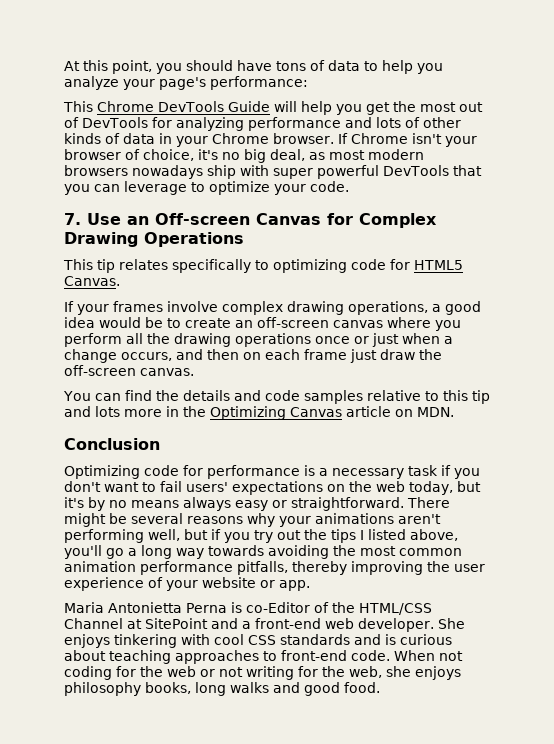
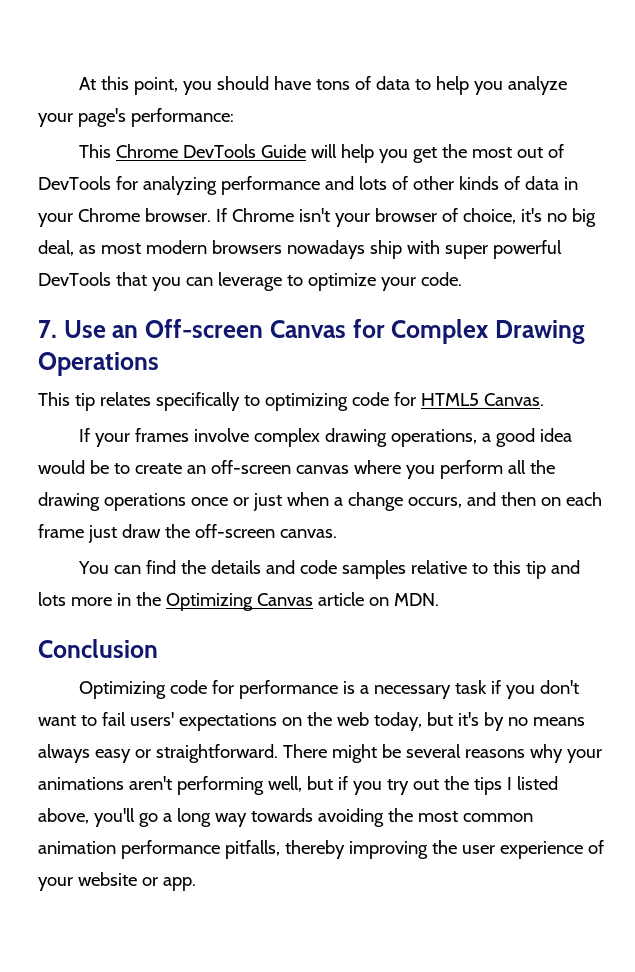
[64,602,432,615] [64,618,465,632] [64,634,452,648] [64,650,463,664] [64,666,461,680] [64,682,380,696] // Maria Antonietta Perna is co-Editor of the HTML/CSS Channel at SitePoint and a front-end web developer. She enjoys tinkering with cool CSS standards and is curious about teaching approaches to front-end code. When not coding for the web or not writing for the web, she enjoys philosophy books, long walks and good food. -> (196, 884) none

